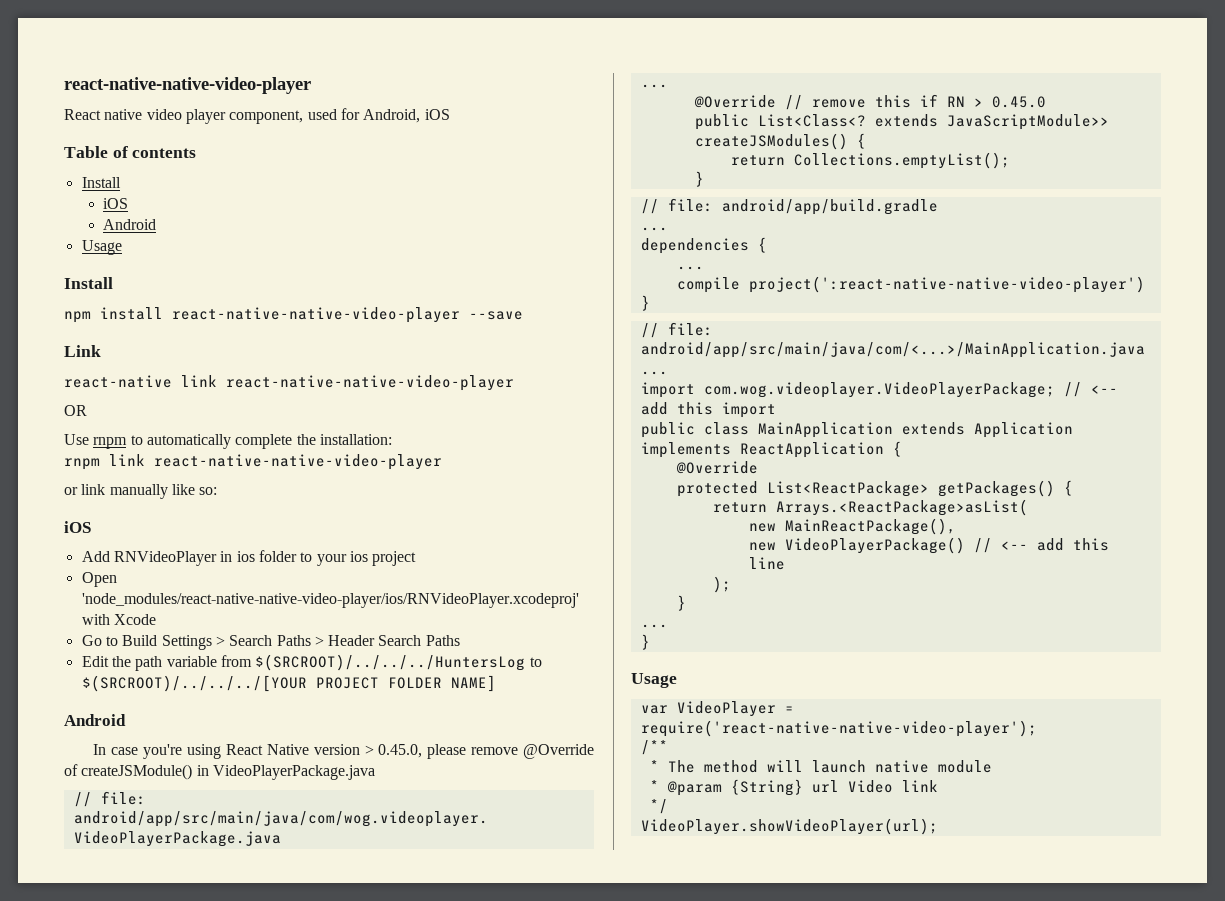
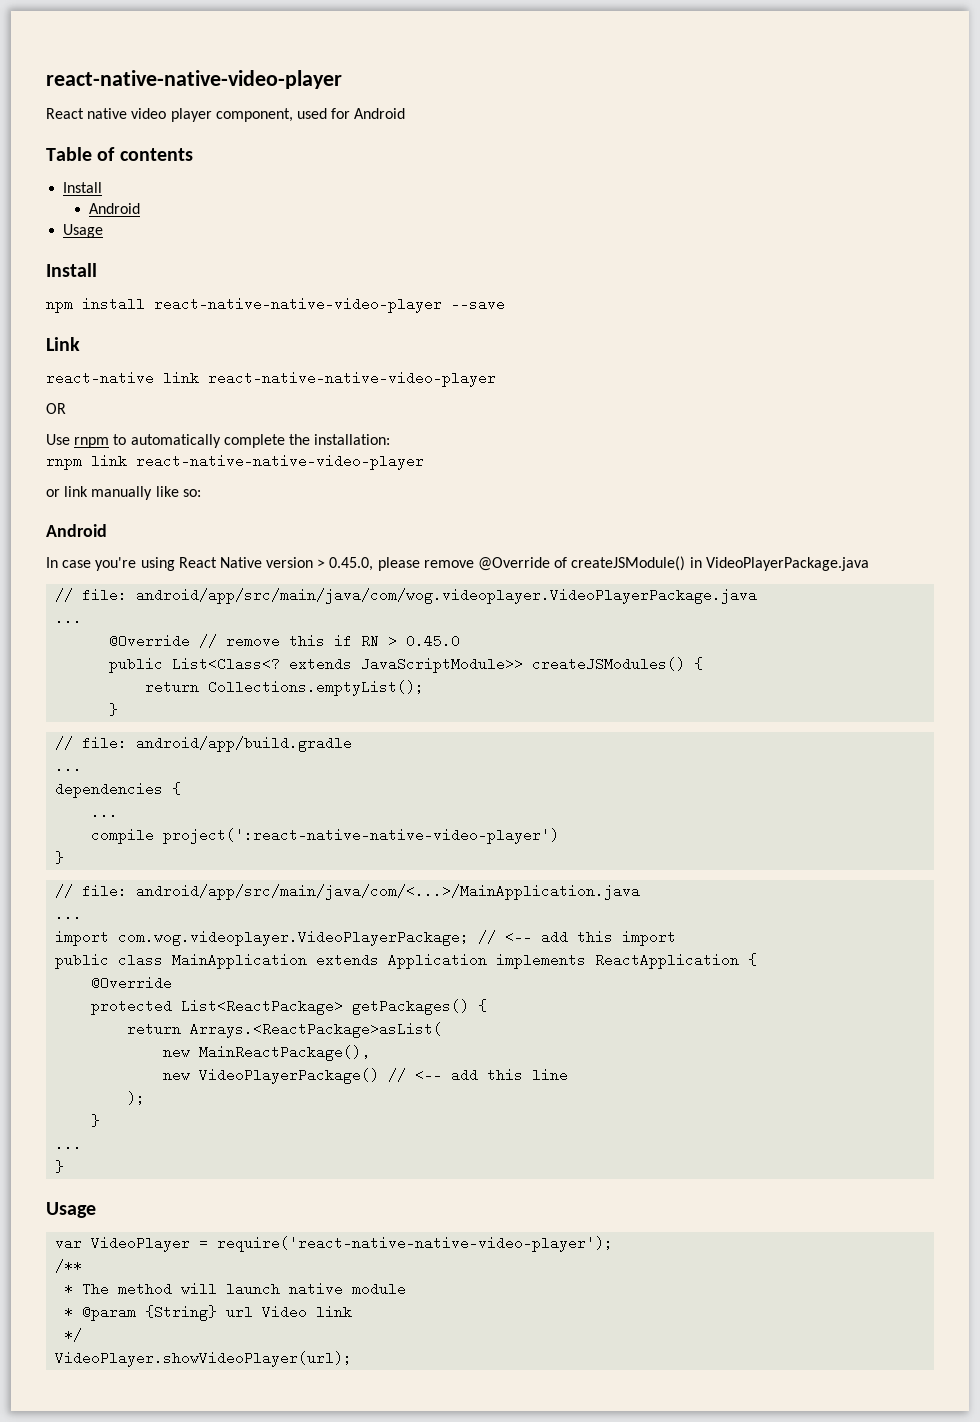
[363,109,450,123] Android, iOS -> [354,108,406,119] Android
[103,198,129,209] // iOS -> (103, 187) none
[64,521,91,533] [81,550,417,566] [81,572,117,587] [81,593,579,608] [81,614,156,625] [81,635,460,650] [81,654,542,671] [81,675,496,692] // iOS // Add RNVideoPlayer in ios folder to your ios project // Open 'node_modules/react-native-native-video-player/ios/RNVideoPlayer.xcodeproj' with Xcode // Go to Build Settings > Search Paths > Header Search Paths // Edit the path variable from $(SRCROOT)/../../../HuntersLog to $(SRCROOT)/../../../[YOUR PROJECT FOLDER NAME] -> (201, 493) none

